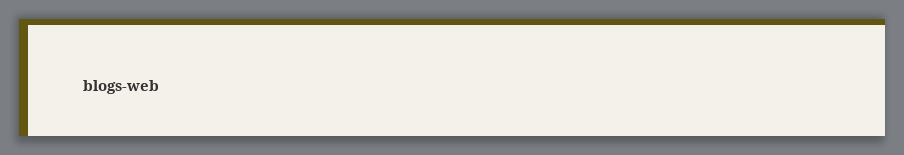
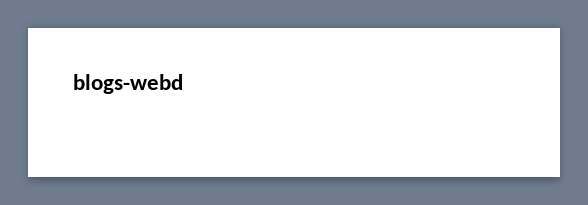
[83,80,159,94] blogs-web -> [73,74,183,94] blogs-webd

